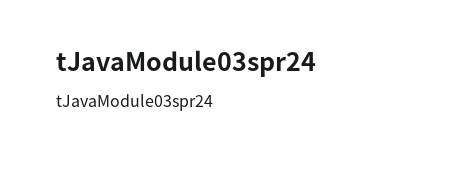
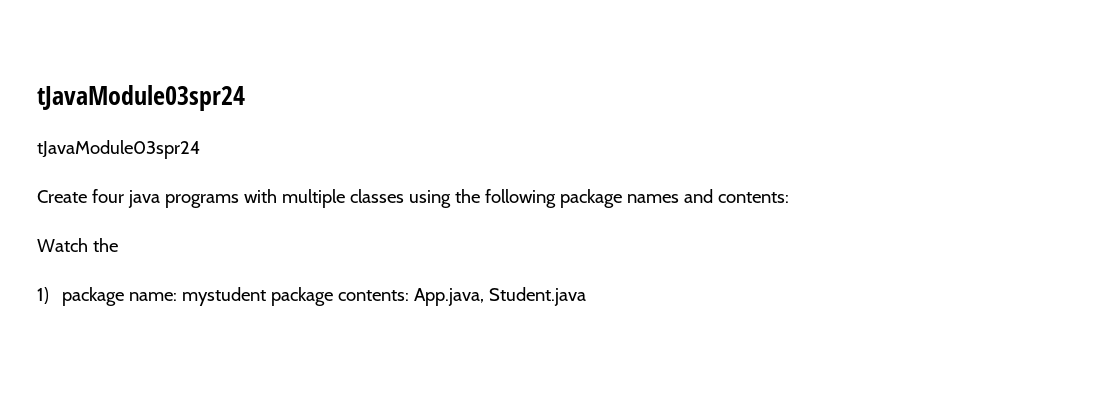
(213, 102) none -> [37,189,789,208] [37,238,118,252] [37,287,586,306] // Create four java programs with multiple classes using the following package names and contents: // Watch the // 1) package name: mystudent package contents: App.java, Student.java

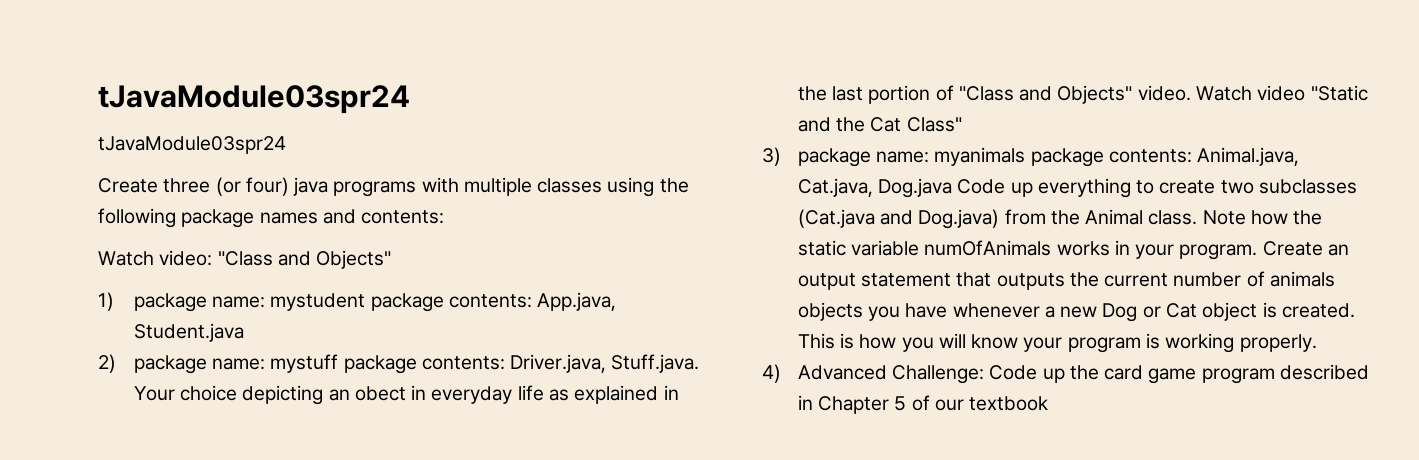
[91,189,124,203] four -> [163,177,289,196] three (or four)
[92,238,118,252] the -> [159,250,392,269] video: "Class and Objects"
(586, 296) none -> [98,354,700,374] [133,385,679,405] [797,85,1368,104] [797,117,962,132] [762,147,1300,167] [797,178,1357,198] [797,209,1323,229] [797,240,1349,260] [797,271,1335,290] [797,302,1355,322] [797,333,1317,353] [762,364,1369,384] [797,395,1049,414] // 2) package name: mystuff package contents: Driver.java, Stuff.java. Your choice depicting an obect in everyday life as explained in the last portion of "Class and Objects" video. Watch video "Static and the Cat Class" // 3) package name: myanimals package contents: Animal.java, Cat.java, Dog.java Code up everything to create two subclasses (Cat.java and Dog.java) from the Animal class. Note how the static variable numOfAnimals works in your program. Create an output statement that outputs the current number of animals objects you have whenever a new Dog or Cat object is created. This is how you will know your program is working properly. // 4) Advanced Challenge: Code up the card game program described in Chapter 5 of our textbook

